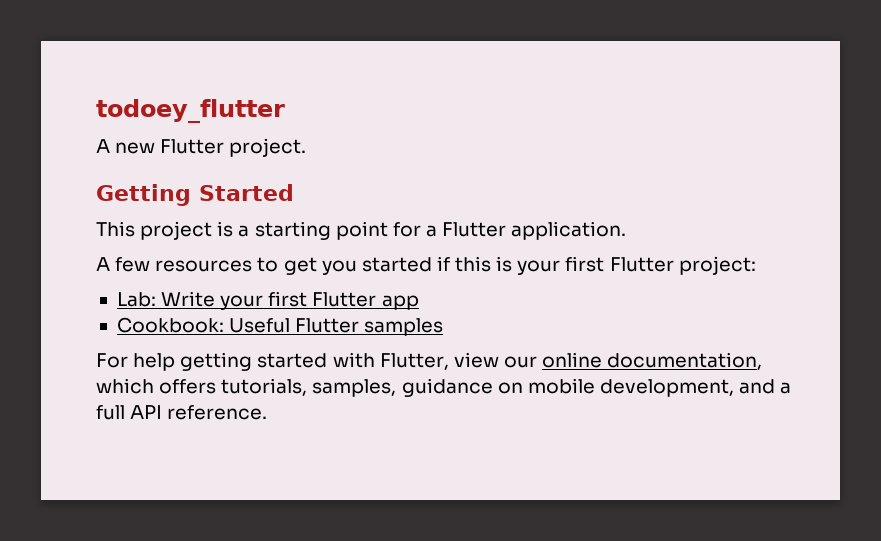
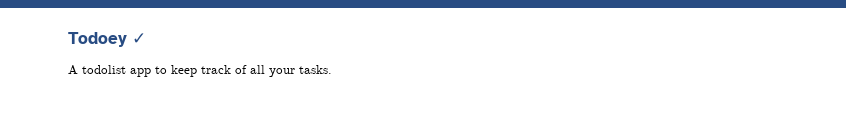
[96,99,285,123] [96,138,307,157] [96,184,294,206] [96,221,627,240] [96,256,756,275] [116,291,419,310] [116,317,444,336] [96,352,763,371] [96,378,792,397] [96,405,268,420] todoey_flutter // A new Flutter project. // Getting Started // This project is a starting point for a Flutter application. // A few resources to get you started if this is your first Flutter project: // Lab: Write your first Flutter app // Cookbook: Useful Flutter samples // For help getting started with Flutter, view our online documentation, which offers tutorials, samples, guidance on mobile development, and a full API reference. -> [68,32,146,47] [68,65,332,77] Todoey ✓ // A todolist app to keep track of all your tasks.

